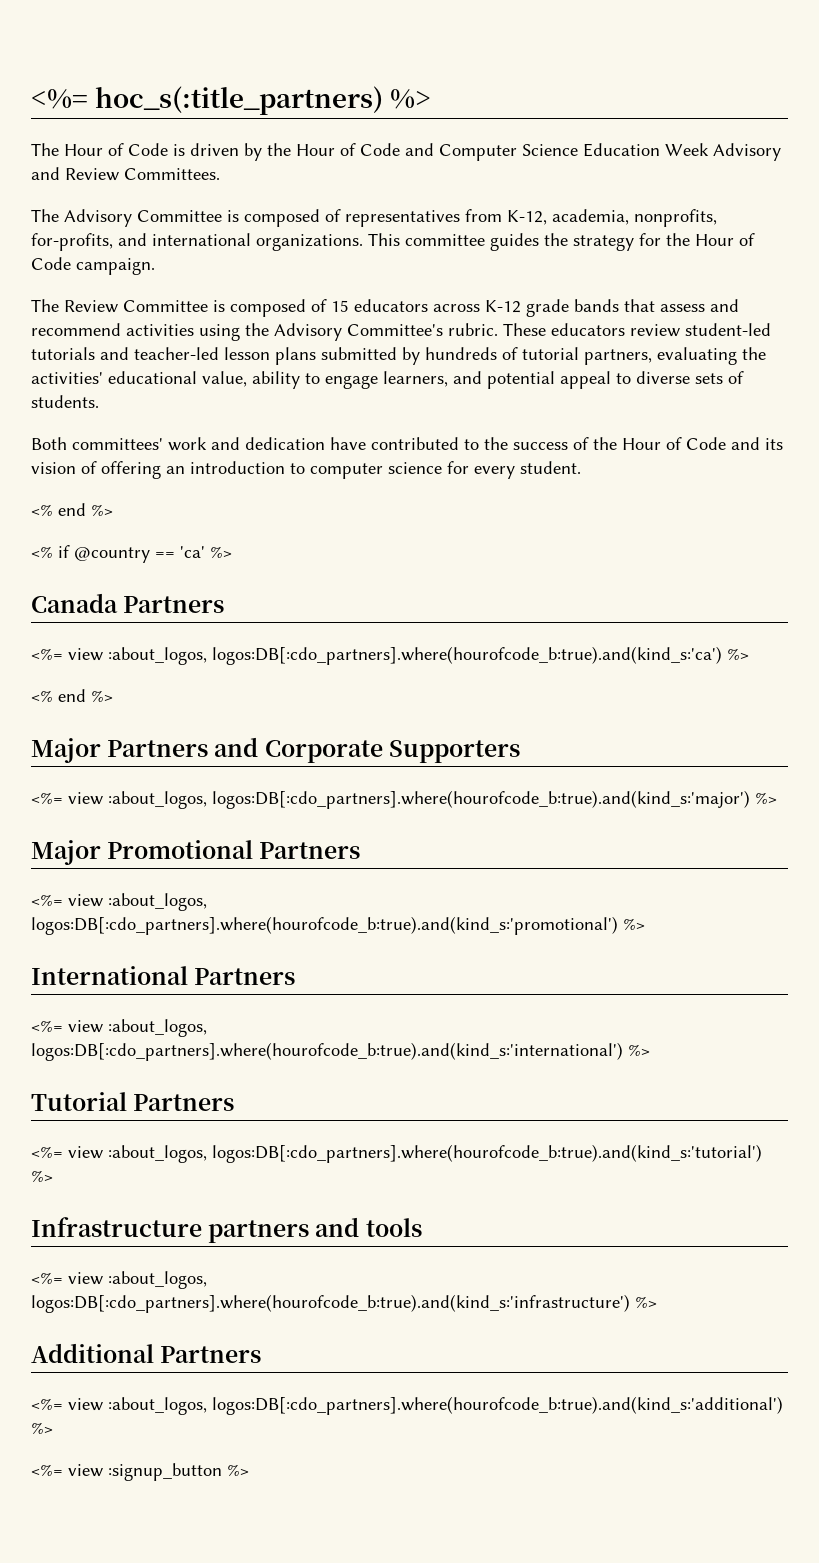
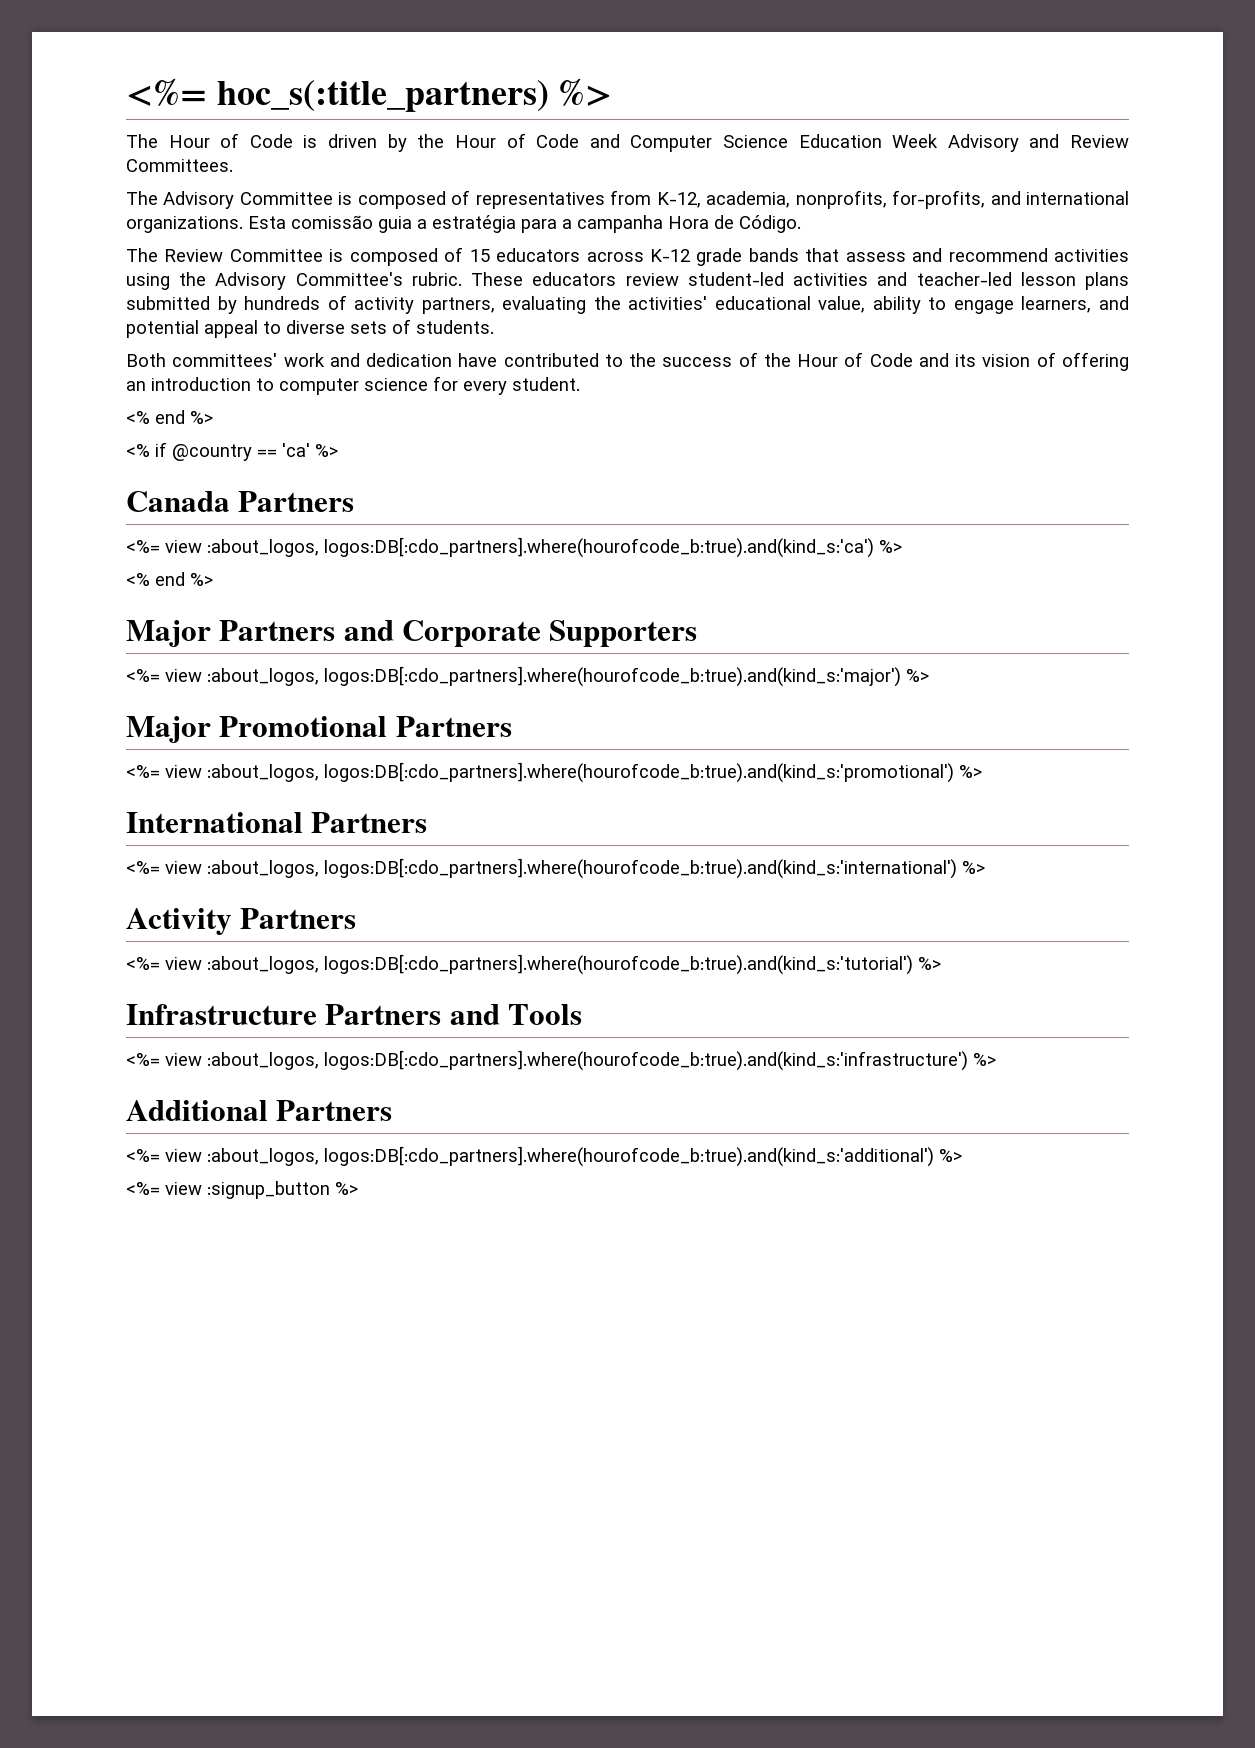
[368,233,755,251] [31,257,155,275] This committee guides the strategy for the Hour of Code campaign. -> [248,215,801,233] Esta comissão guia a estratégia para a campanha Hora de Código.
[31,347,95,360] tutorials -> [793,273,869,286] activities
[522,347,579,360] tutorial -> [354,297,415,314] activity
[31,1092,127,1111] Tutorial -> [126,908,232,935] Activity
[208,1217,422,1243] partners and tools -> [325,1004,583,1025] Partners and Tools

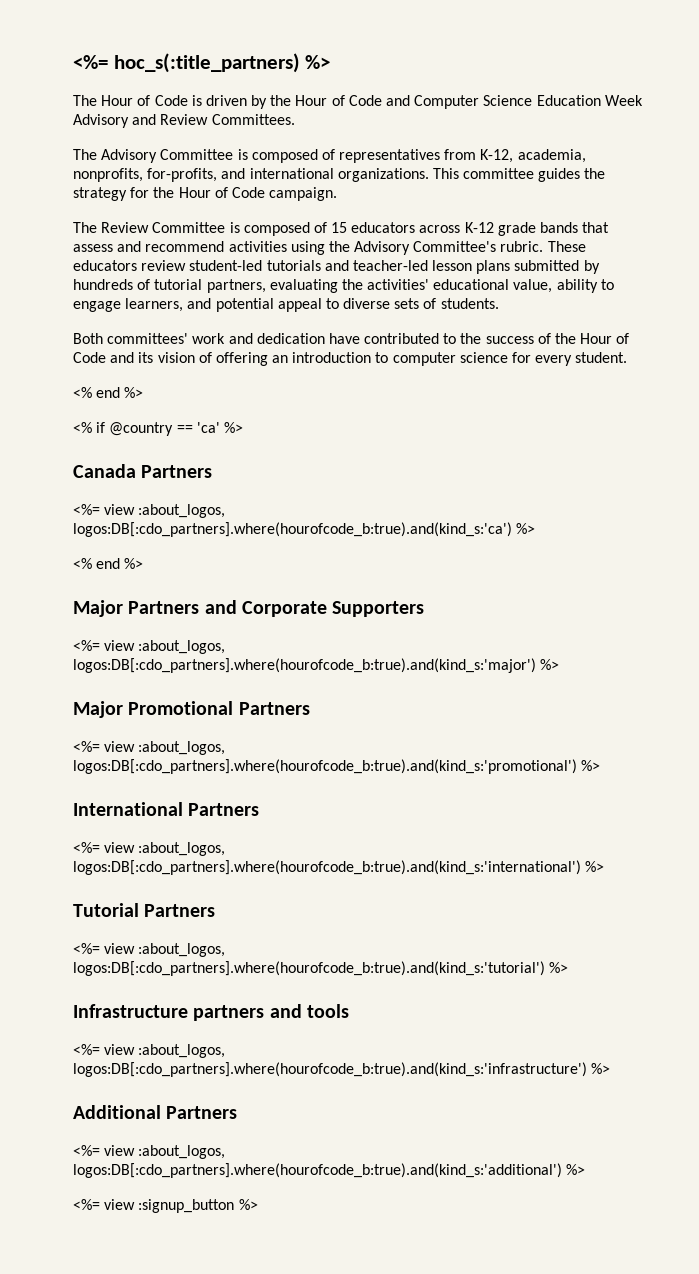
[248,215,801,233] Esta comissão guia a estratégia para a campanha Hora de Código. -> [432,168,606,182] [73,187,338,201] This committee guides the strategy for the Hour of Code campaign.
[793,273,869,286] activities -> [266,260,321,271] tutorials
[354,297,415,314] activity -> [154,279,203,290] tutorial
[126,908,232,935] Activity -> [73,903,139,917] Tutorial
[325,1004,583,1025] Partners and Tools -> [193,1004,349,1021] partners and tools

